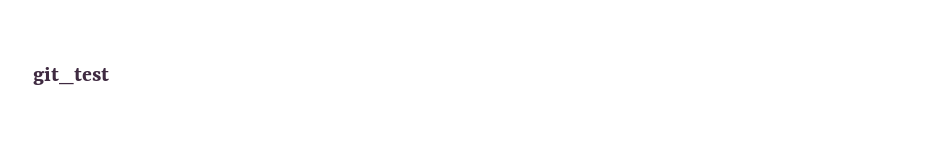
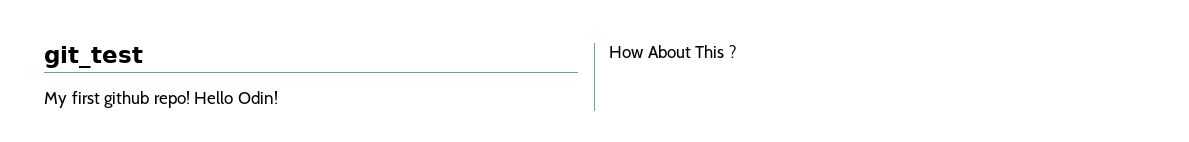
(109, 76) none -> [44,91,278,108] [609,45,737,58] // My first github repo! Hello Odin! // How About This ?

